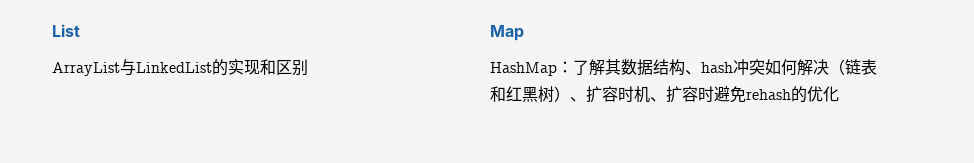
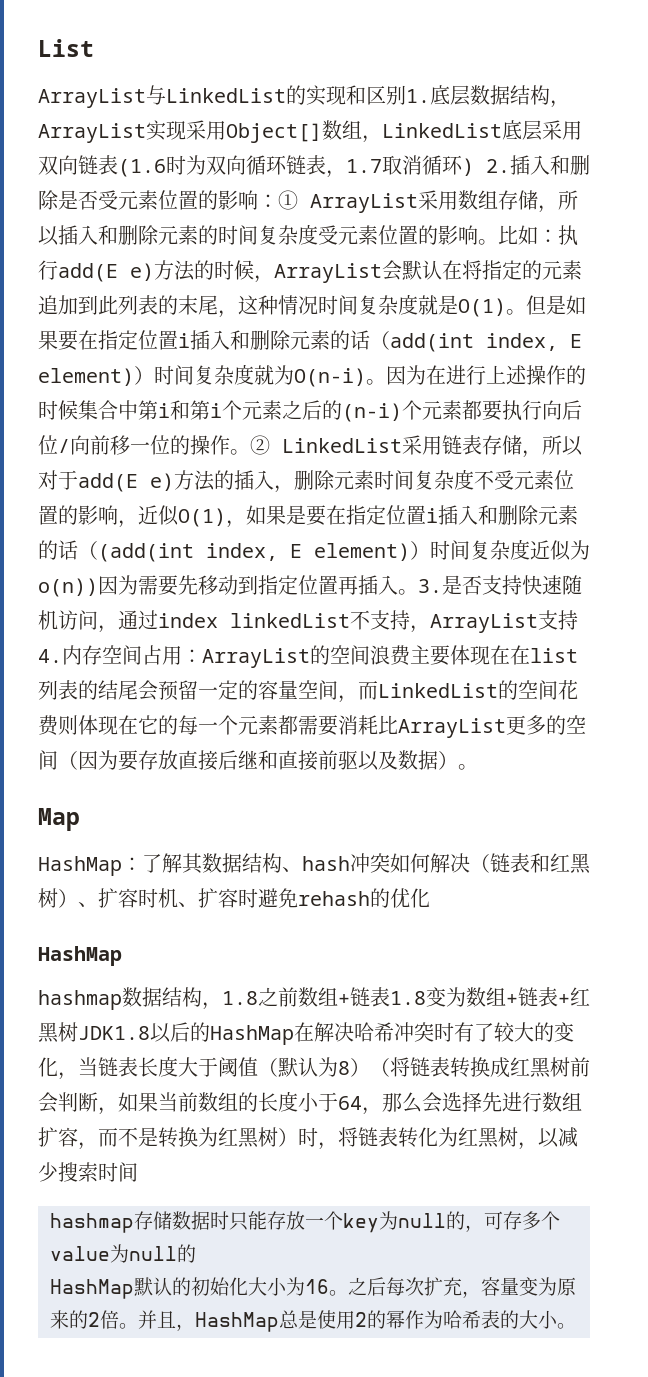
(308, 67) none -> [406,85,570,108] [38,120,582,143] [38,155,590,178] [38,190,578,213] [38,224,578,246] [38,260,582,283] [38,294,586,318] [38,330,582,352] [38,364,586,387] [38,400,582,422] [38,435,583,458] [38,469,574,493] [38,505,578,528] [38,539,590,562] [38,575,582,597] [38,610,578,633] [38,645,578,668] [38,680,578,703] [38,715,586,738] [38,750,478,771] 1.底层数据结构，ArrayList实现采用Object[]数组，LinkedList底层采用双向链表(1.6时为双向循环链表，1.7取消循环) 2.插入和删除是否受元素位置的影响：① ArrayList采用数组存储，所以插入和删除元素的时间复杂度受元素位置的影响。比如：执行add(E e)方法的时候，ArrayList会默认在将指定的元素追加到此列表的末尾，这种情况时间复杂度就是O(1)。但是如果要在指定位置i插入和删除元素的话（add(int index, E element)）时间复杂度就为O(n-i)。因为在进行上述操作的时候集合中第i和第i个元素之后的(n-i)个元素都要执行向后位/向前移一位的操作。② LinkedList采用链表存储，所以对于add(E e)方法的插入，删除元素时间复杂度不受元素位置的影响，近似O(1)，如果是要在指定位置i插入和删除元素的话（(add(int index, E element)）时间复杂度近似为o(n))因为需要先移动到指定位置再插入。3.是否支持快速随机访问，通过index linkedList不支持，ArrayList支持4.内存空间占用：ArrayList的空间浪费主要体现在在list列表的结尾会预留一定的容量空间，而LinkedList的空间花费则体现在它的每一个元素都需要消耗比ArrayList更多的空间（因为要存放直接后继和直接前驱以及数据）。
(839, 94) none -> [38,946,122,966] [38,987,590,1010] [38,1022,574,1045] [38,1056,590,1080] [38,1091,582,1115] [38,1127,578,1150] [38,1162,138,1182] [50,1211,560,1233] [50,1244,196,1263] [50,1277,576,1299] [50,1310,576,1332] // HashMap // hashmap数据结构，1.8之前数组+链表1.8变为数组+链表+红黑树JDK1.8以后的HashMap在解决哈希冲突时有了较大的变化，当链表长度大于阈值（默认为8）（将链表转换成红黑树前会判断，如果当前数组的长度小于64，那么会选择先进行数组扩容，而不是转换为红黑树）时，将链表转化为红黑树，以减少搜索时间 // hashmap存储数据时只能存放一个key为null的，可存多个value为null的 // HashMap默认的初始化大小为16。之后每次扩充，容量变为原来的2倍。并且，HashMap总是使用2的幂作为哈希表的大小。

